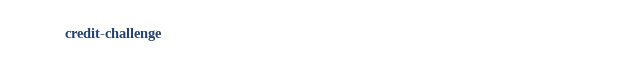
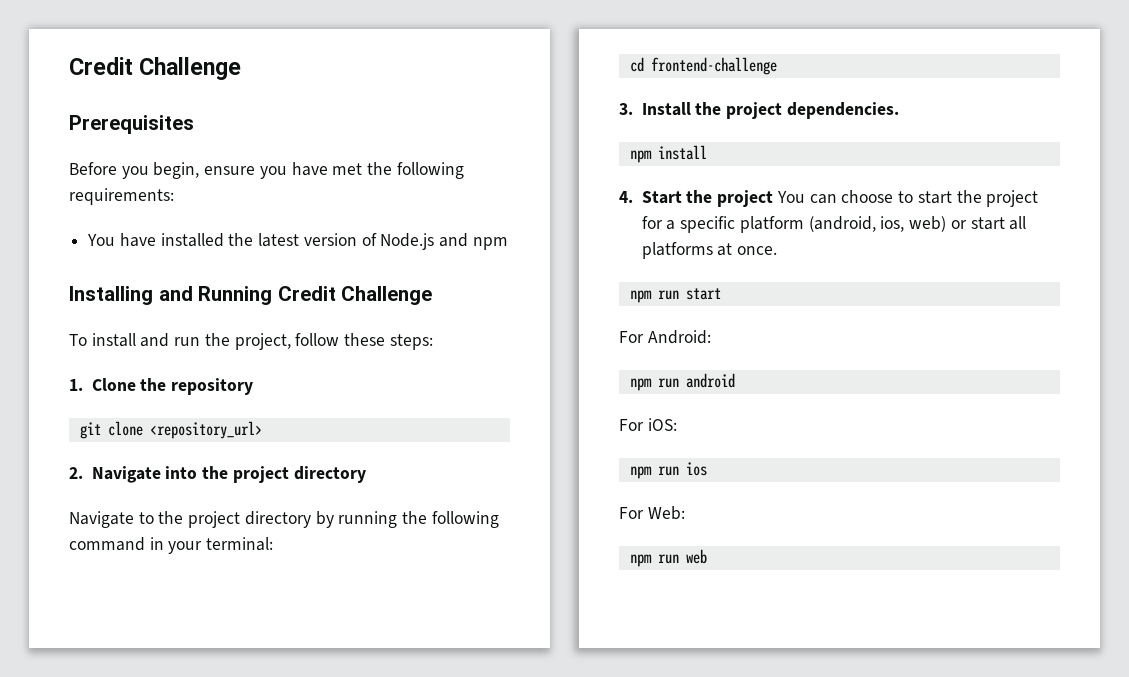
[65,28,162,41] credit-challenge -> [69,57,242,80] [69,115,194,134] [69,162,464,179] [69,188,174,205] [87,233,508,250] [69,286,433,305] [69,333,433,350] [69,378,254,395] [79,421,262,439] [69,466,366,483] [69,511,499,528] [69,537,274,554] [629,57,777,75] [619,102,899,119] [629,145,707,163] [619,190,1039,207] [641,216,1027,233] [641,242,778,259] [629,288,721,303] [619,330,711,344] [629,373,735,391] [619,418,677,431] [629,462,707,479] [619,506,685,520] [629,549,707,567] Credit Challenge // Prerequisites // Before you begin, ensure you have met the following requirements: // You have installed the latest version of Node.js and npm // Installing and Running Credit Challenge // To install and run the project, follow these steps: // 1. Clone the repository // git clone <repository_url> // 2. Navigate into the project directory // Navigate to the project directory by running the following command in your terminal: // cd frontend-challenge // 3. Install the project dependencies. // npm install // 4. Start the project You can choose to start the project for a specific platform (android, ios, web) or start all platforms at once. // npm run start // For Android: // npm run android // For iOS: // npm run ios // For Web: // npm run web

